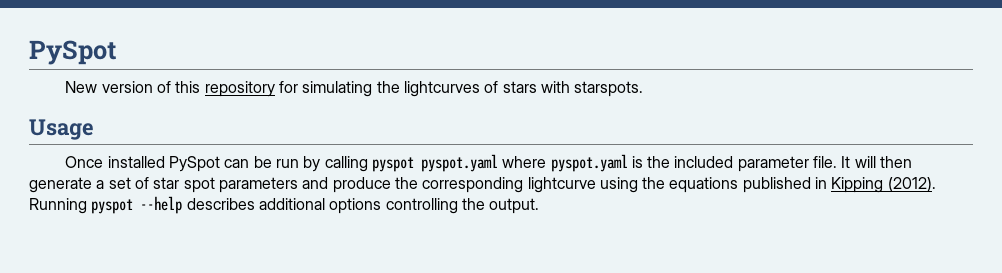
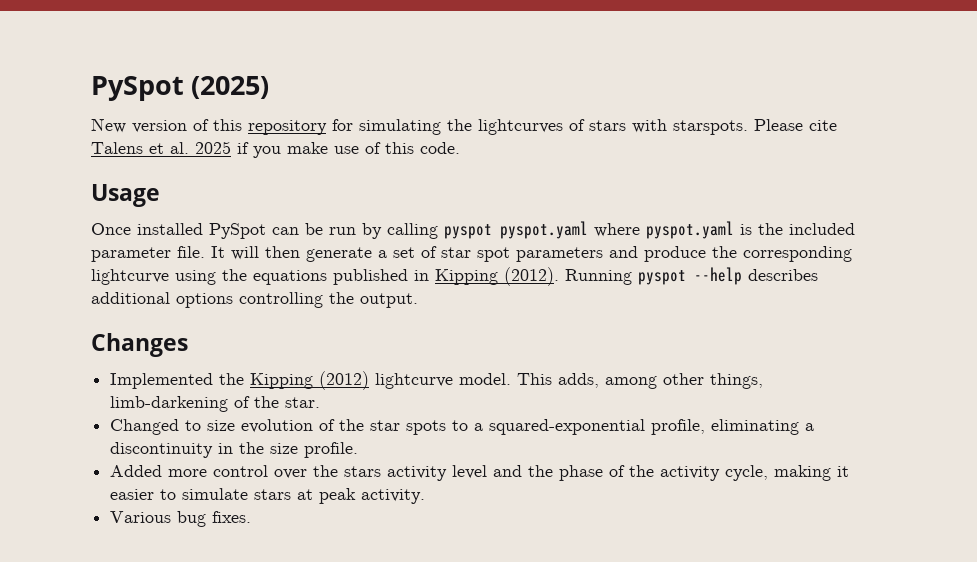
[29,40,117,65] PySpot -> [91,76,270,101] PySpot (2025)
(644, 89) none -> [754,119,837,131] [91,141,460,158] Please cite Talens et al. 2025 if you make use of this code.
(540, 206) none -> [91,333,188,357] [110,371,764,390] [110,396,321,412] [110,419,815,435] [110,442,359,458] [110,465,850,481] [110,488,426,504] [110,511,252,527] // Changes // Implemented the Kipping (2012) lightcurve model. This adds, among other things, limb-darkening of the star. // Changed to size evolution of the star spots to a squared-exponential profile, eliminating a discontinuity in the size profile. // Added more control over the stars activity level and the phase of the activity cycle, making it easier to simulate stars at peak activity. // Various bug fixes.

